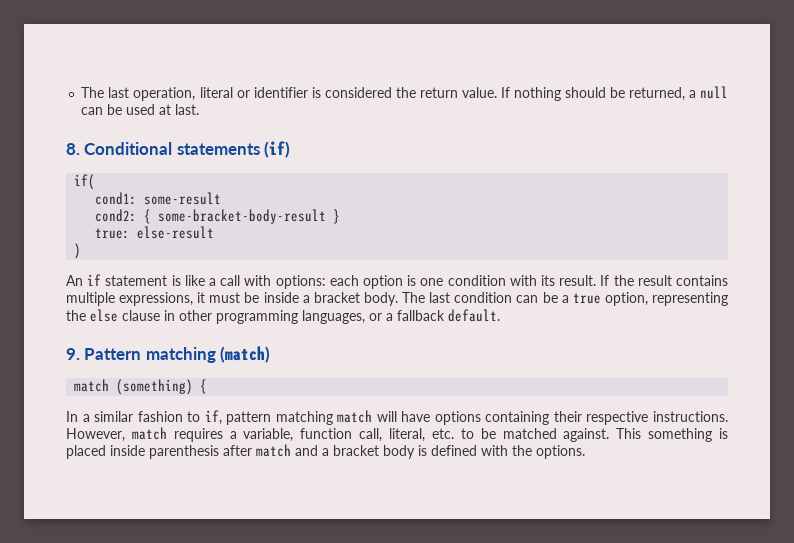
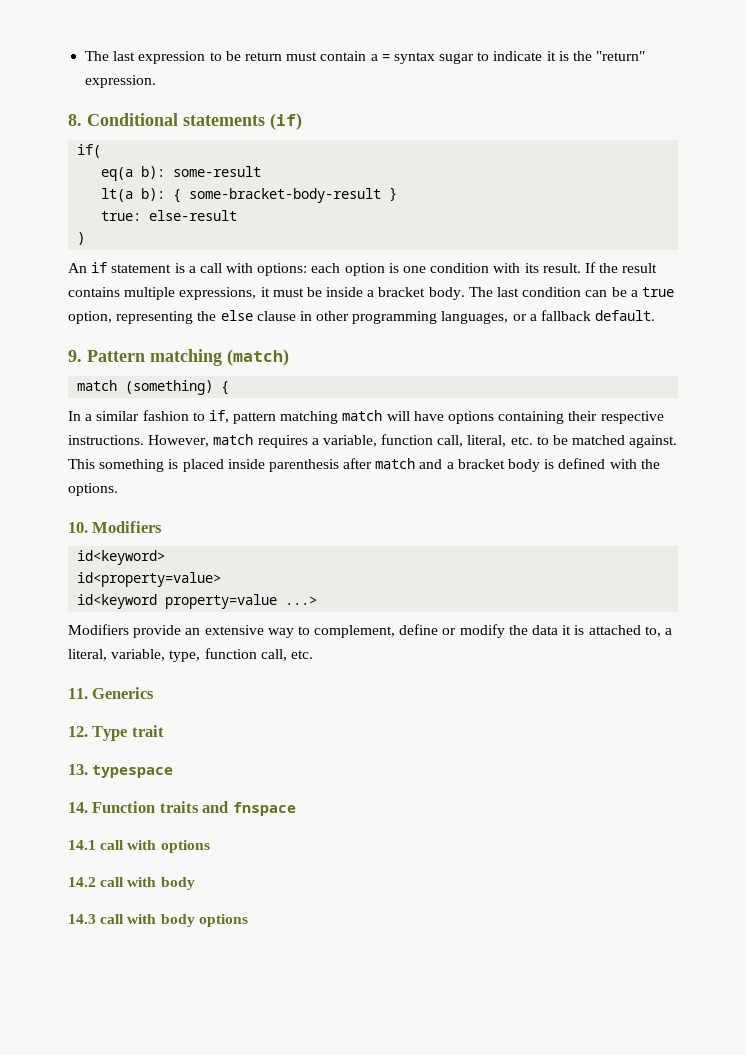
[81,86,728,101] [81,104,200,115] The last operation, literal or identifier is considered the return value. If nothing should be returned, a null can be used at last. -> [85,51,646,64] [85,75,157,88] The last expression to be return must contain a = syntax sugar to indicate it is the "return" expression.
[95,192,138,205] cond1: -> [101,166,166,181] eq(a b):
[95,209,138,222] cond2: -> [101,188,166,202] lt(a b):
[184,275,205,286] like -> (185, 268) none
(585, 452) none -> [68,521,163,533] [77,550,166,565] [77,572,222,587] [77,594,318,609] [68,624,672,638] [68,648,313,662] [68,687,155,699] [68,725,164,741] [68,764,174,778] [68,801,296,816] [68,840,210,853] [68,877,195,890] [68,914,248,927] // 10. Modifiers // id<keyword> // id<property=value> // id<keyword property=value ...> // Modifiers provide an extensive way to complement, define or modify the data it is attached to, a literal, variable, type, function call, etc. // 11. Generics // 12. Type trait // 13. typespace // 14. Function traits and fnspace // 14.1 call with options // 14.2 call with body // 14.3 call with body options

